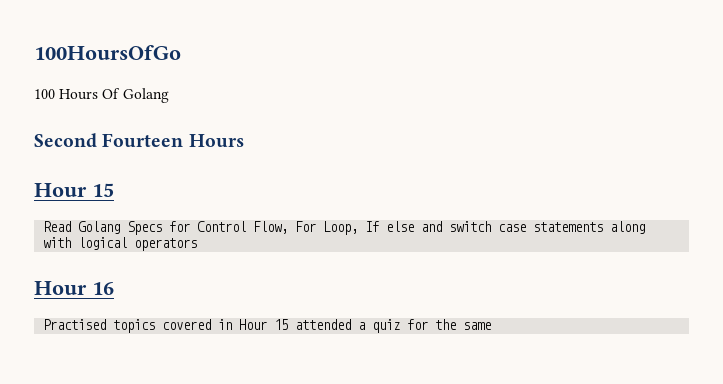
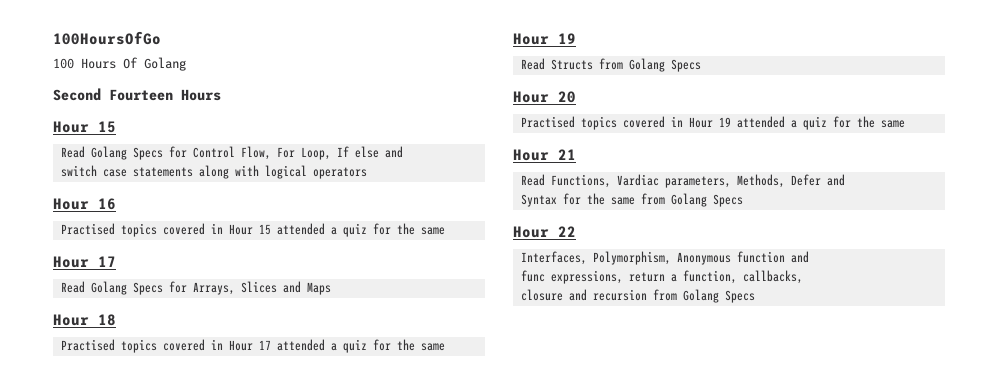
(443, 226) none -> (403, 152) //
(492, 326) none -> [53,256,116,268] [60,281,331,295] [53,314,116,326] [60,339,445,353] [513,33,576,45] [520,58,701,72] [513,91,576,103] [520,116,905,130] [513,149,576,161] [520,174,845,188] [520,193,743,207] [513,226,576,238] [520,251,809,265] [520,270,803,284] [520,289,755,303] // Hour 17 // Read Golang Specs for Arrays, Slices and Maps // Hour 18 // Practised topics covered in Hour 17 attended a quiz for the same // Hour 19 // Read Structs from Golang Specs // Hour 20 // Practised topics covered in Hour 19 attended a quiz for the same // Hour 21 // Read Functions, Vardiac parameters, Methods, Defer and // Syntax for the same from Golang Specs // Hour 22 // Interfaces, Polymorphism, Anonymous function and // func expressions, return a function, callbacks, // closure and recursion from Golang Specs

